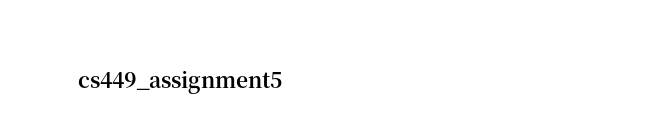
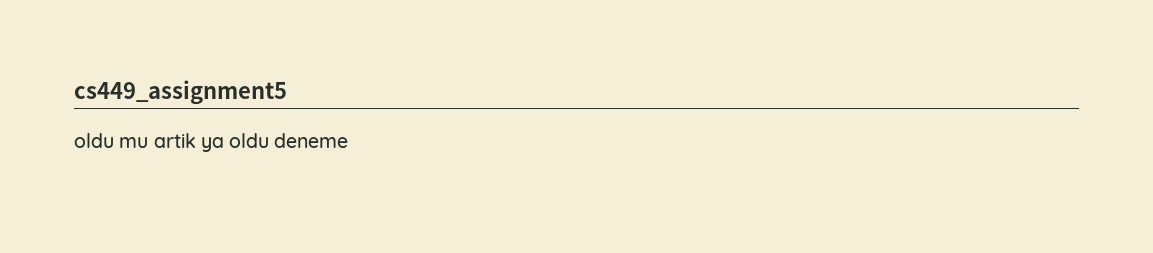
(282, 82) none -> [74,133,349,152] // oldu mu artik ya oldu deneme

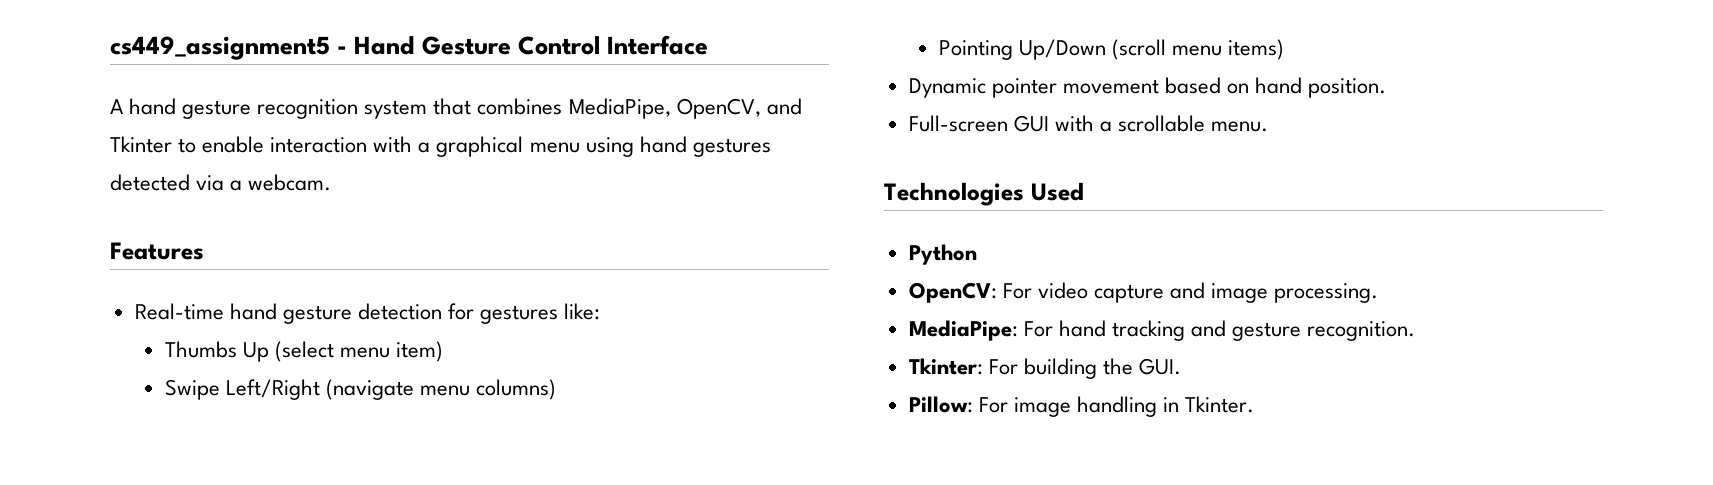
[74,133,349,152] // oldu mu artik ya oldu deneme -> [337,35,709,55] [110,98,802,119] [110,136,771,157] [110,174,332,191] [110,242,204,260] [134,303,601,324] [164,341,444,362] [164,379,557,400] [938,39,1285,60] [908,77,1387,98] [908,115,1269,132] [884,182,1084,206] [908,244,977,265] [908,282,1379,303] [908,320,1416,341] [908,358,1182,379] [908,396,1255,417] - Hand Gesture Control Interface // A hand gesture recognition system that combines MediaPipe, OpenCV, and Tkinter to enable interaction with a graphical menu using hand gestures detected via a webcam. // Features // Real-time hand gesture detection for gestures like: // Thumbs Up (select menu item) // Swipe Left/Right (navigate menu columns) // Pointing Up/Down (scroll menu items) // Dynamic pointer movement based on hand position. // Full-screen GUI with a scrollable menu. // Technologies Used // Python // OpenCV: For video capture and image processing. // MediaPipe: For hand tracking and gesture recognition. // Tkinter: For building the GUI. // Pillow: For image handling in Tkinter.

